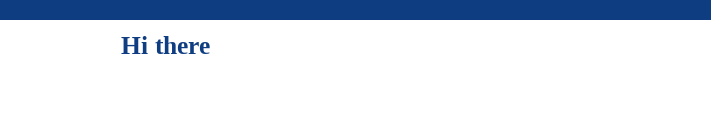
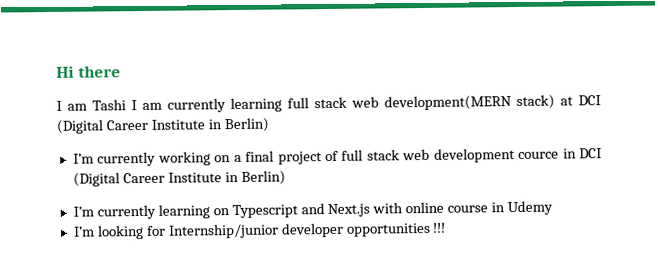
(210, 45) none -> [56,94,601,113] [56,117,269,134] [72,148,603,167] [72,170,286,187] [72,200,554,220] [72,222,447,240] // I am Tashi I am currently learning full stack web development(MERN stack) at DCI (Digital Career Institute in Berlin) // I’m currently working on a final project of full stack web development cource in DCI (Digital Career Institute in Berlin) // I’m currently learning on Typescript and Next.js with online course in Udemy // I’m looking for Internship/junior developer opportunities !!!

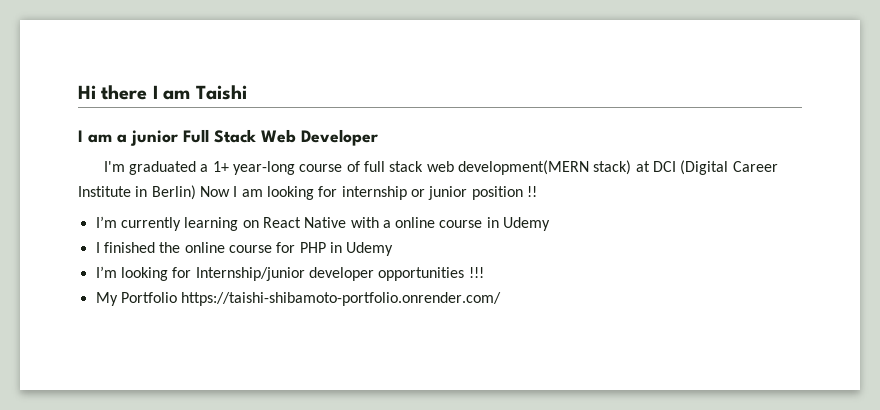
[56,97,282,113] // I am Tashi I am currently learning -> [152,85,247,100] [78,129,378,146] [103,161,360,175] I am Taishi // I am a junior Full Stack Web Developer // I'm graduated a 1+ year-long course of
[72,148,603,167] [72,170,286,187] // I’m currently working on a final project of full stack web development cource in DCI (Digital Career Institute in Berlin) -> [199,186,537,200] Now I am looking for internship or junior position !!
[231,202,404,219] Typescript and Next.js with -> [262,217,391,228] React Native with a
(554, 208) none -> [95,242,394,256] // I finished the online course for PHP in Udemy
(447, 227) none -> [95,292,502,306] // My Portfolio https://taishi-shibamoto-portfolio.onrender.com/

